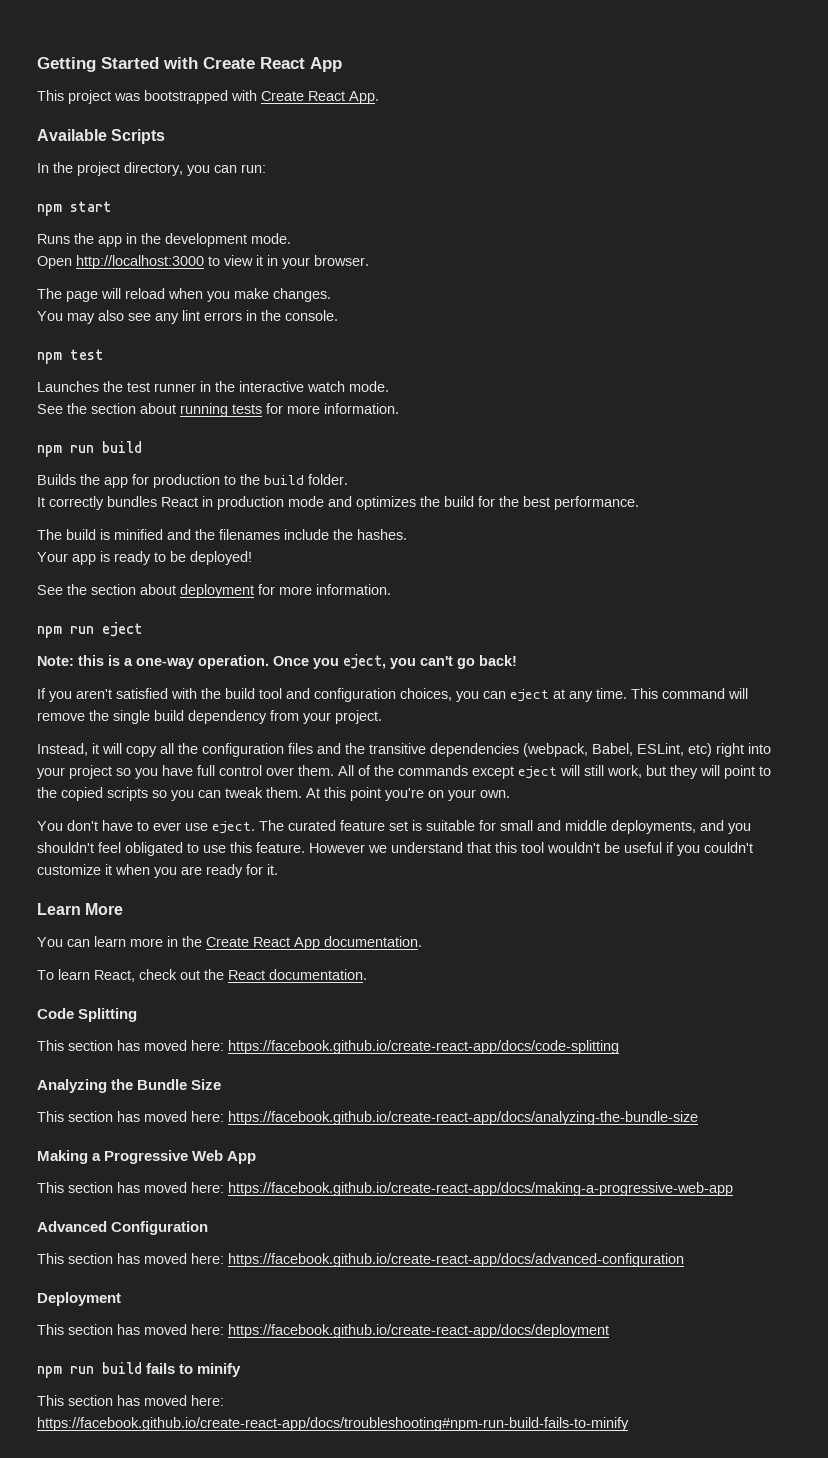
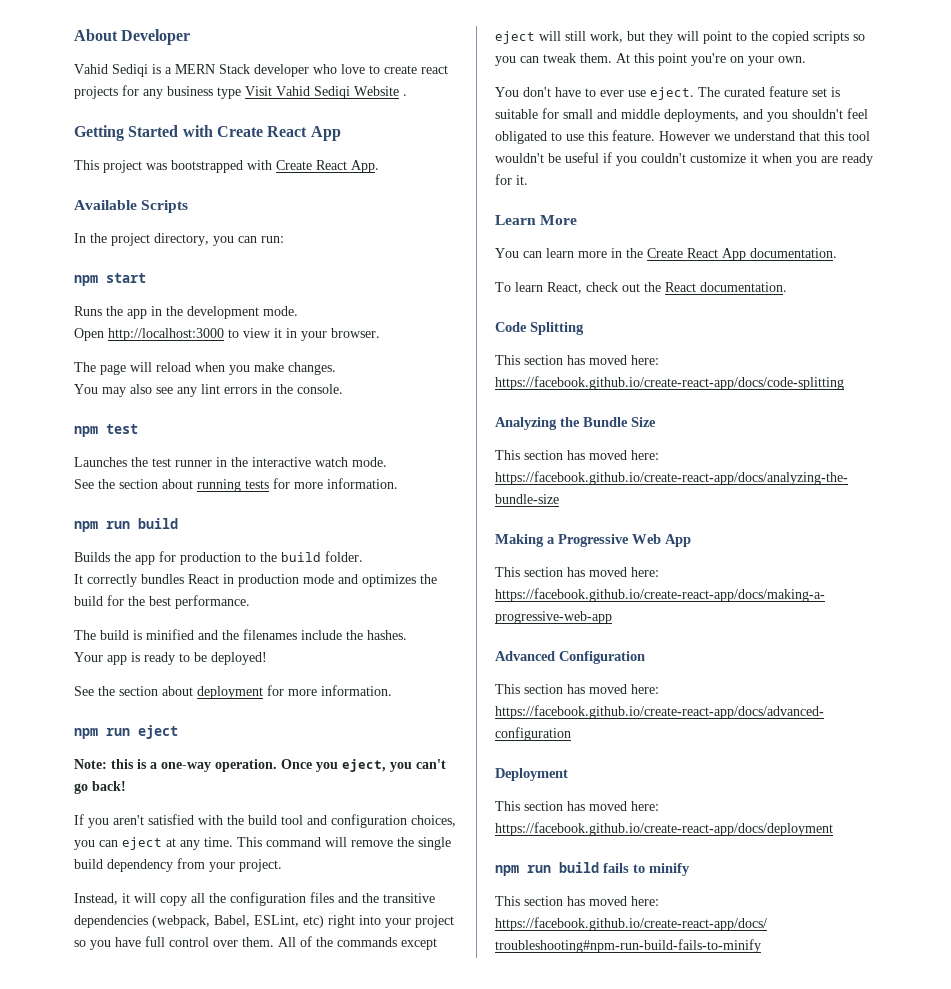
(37, 64) none -> [74,29,191,45] [74,64,448,77] [74,85,407,99] About Developer // Vahid Sediqi is a MERN Stack developer who love to create react projects for any business type Visit Vahid Sediqi Website . //

